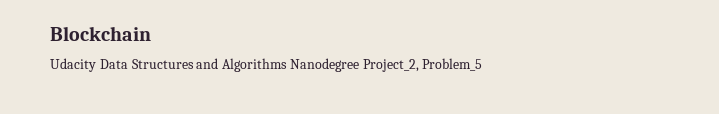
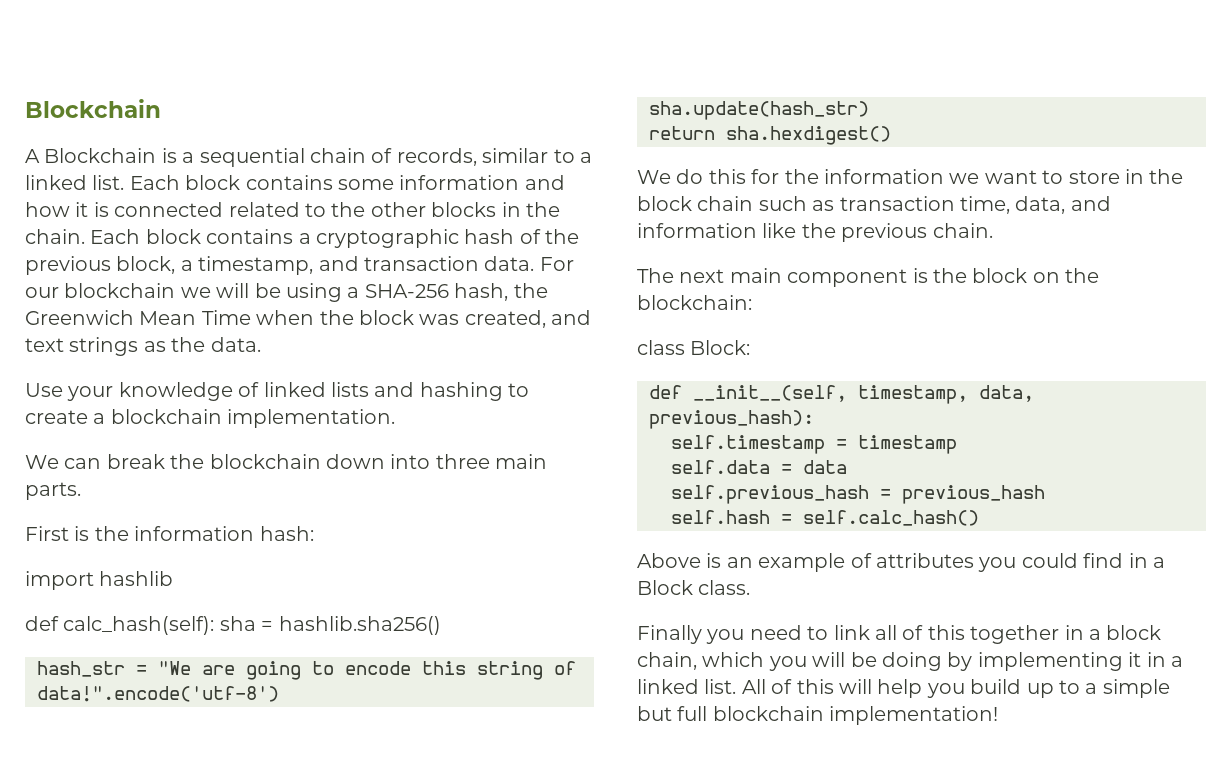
[50,58,483,72] Udacity Data Structures and Algorithms Nanodegree Project_2, Problem_5 -> [25,148,592,167] [25,175,565,190] [25,202,560,217] [25,229,580,248] [25,256,574,275] [25,283,548,302] [25,310,592,328] [25,337,261,356] [25,382,530,401] [25,409,396,428] [25,454,548,469] [25,482,81,500] [25,526,314,541] [25,571,174,590] [25,616,441,635] [37,661,576,680] [37,686,279,702] [649,101,869,120] [649,126,891,145] [637,169,1184,184] [637,196,1111,214] [637,223,993,242] [637,268,1100,287] [637,295,752,310] [637,340,751,355] [649,385,1034,404] [649,410,814,429] [671,435,957,454] [671,460,847,474] [671,485,1045,504] [671,510,979,526] [637,553,1165,572] [637,580,751,595] [637,625,1162,644] [637,652,1183,671] [637,679,1170,698] [637,706,999,725] A Blockchain is a sequential chain of records, similar to a linked list. Each block contains some information and how it is connected related to the other blocks in the chain. Each block contains a cryptographic hash of the previous block, a timestamp, and transaction data. For our blockchain we will be using a SHA-256 hash, the Greenwich Mean Time when the block was created, and text strings as the data. // Use your knowledge of linked lists and hashing to create a blockchain implementation. // We can break the blockchain down into three main parts. // First is the information hash: // import hashlib // def calc_hash(self): sha = hashlib.sha256() // hash_str = "We are going to encode this string of data!".encode('utf-8') // sha.update(hash_str) // return sha.hexdigest() // We do this for the information we want to store in the block chain such as transaction time, data, and information like the previous chain. // The next main component is the block on the blockchain: // class Block: // def __init__(self, timestamp, data, previous_hash): // self.timestamp = timestamp // self.data = data // self.previous_hash = previous_hash // self.hash = self.calc_hash() // Above is an example of attributes you could find in a Block class. // Finally you need to link all of this together in a block chain, which you will be doing by implementing it in a linked list. All of this will help you build up to a simple but full blockchain implementation!

